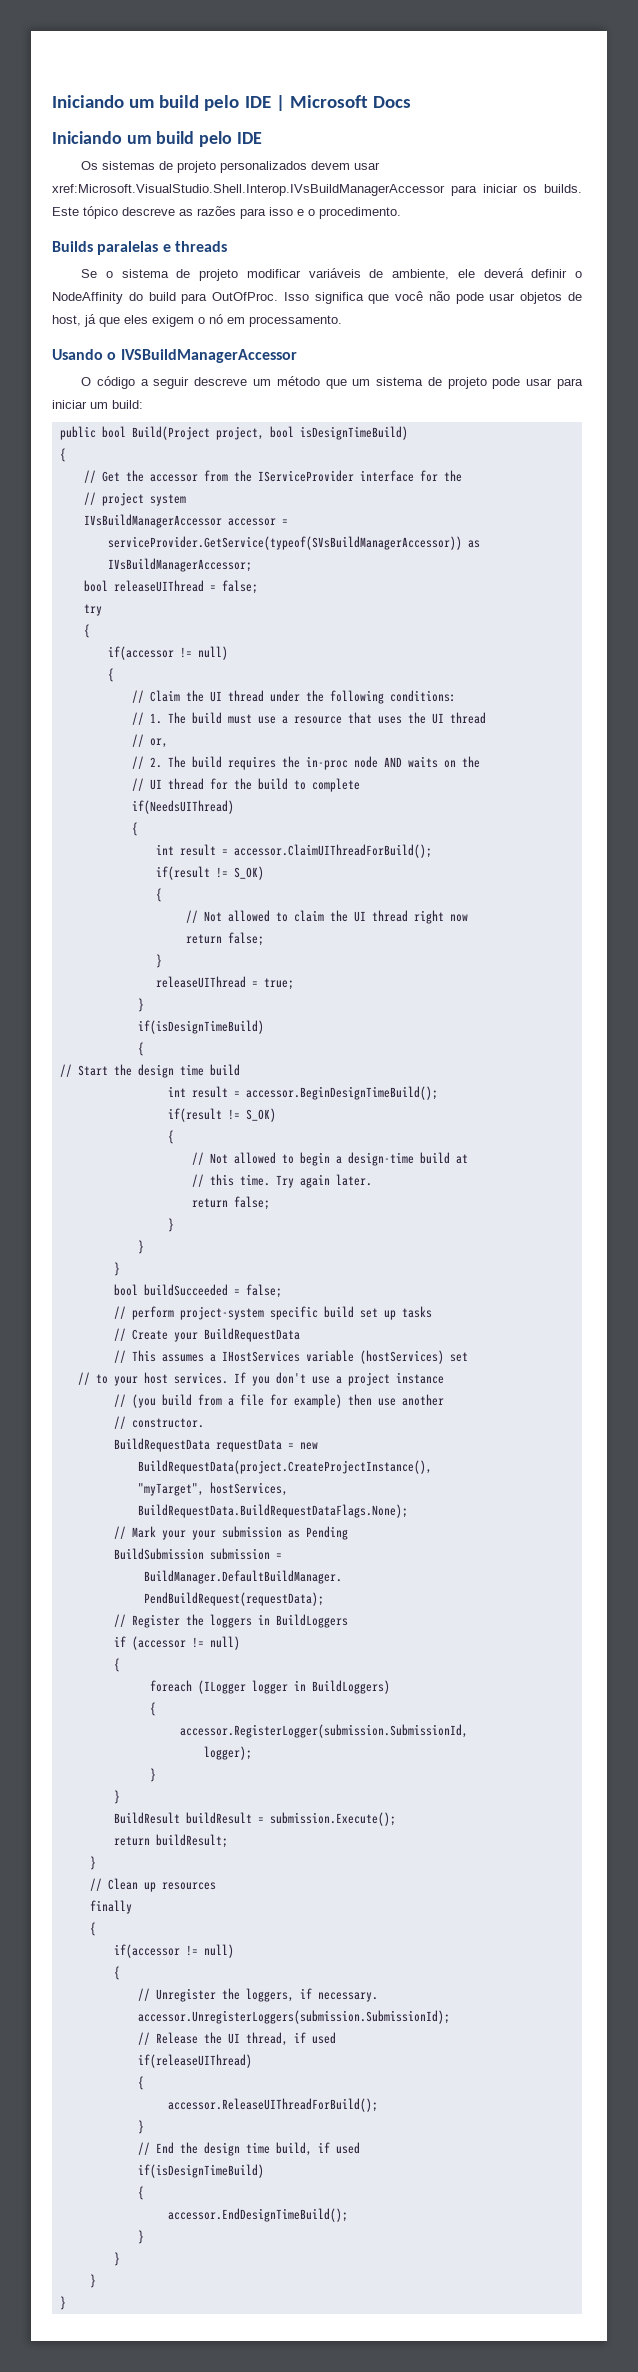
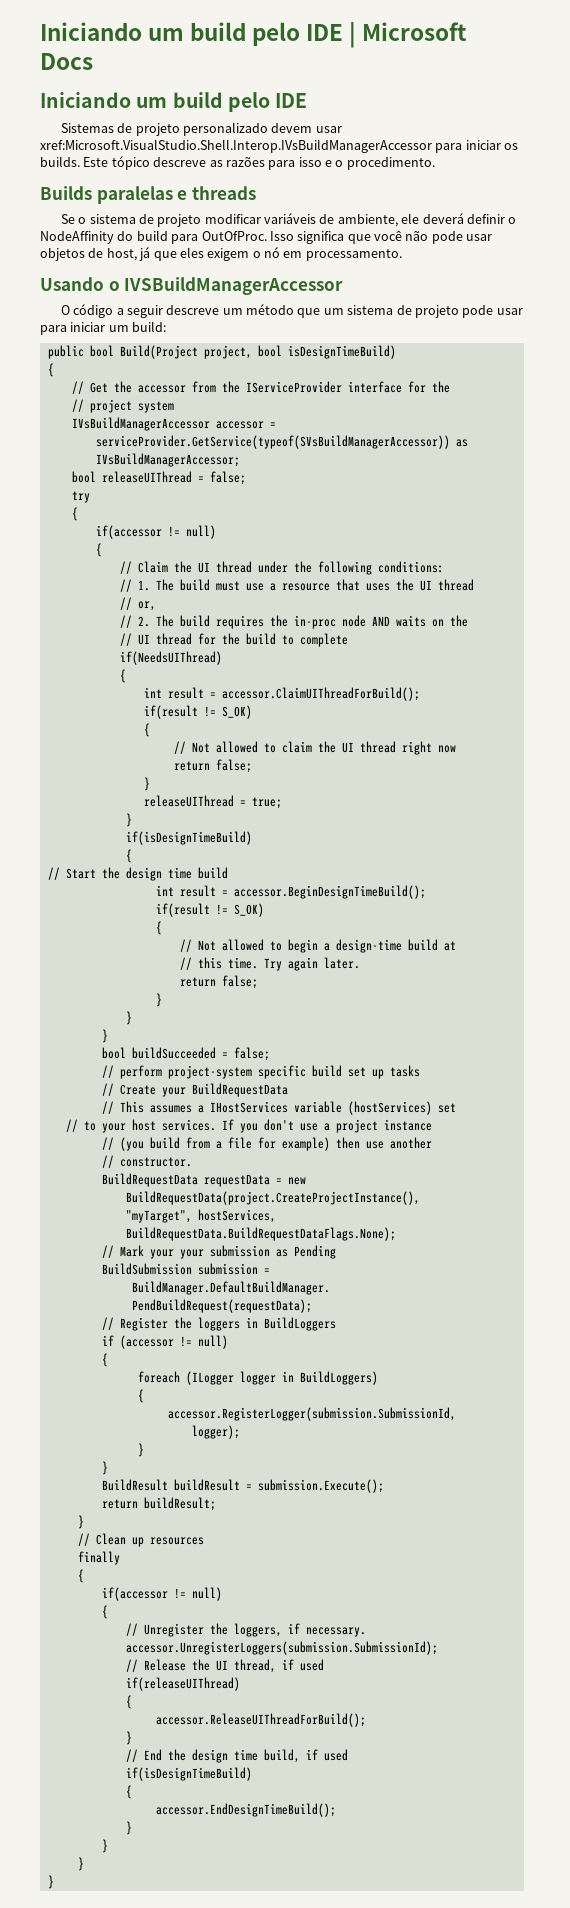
[81,161,308,173] Os sistemas de projeto personalizados -> [60,122,268,136] Sistemas de projeto personalizado

